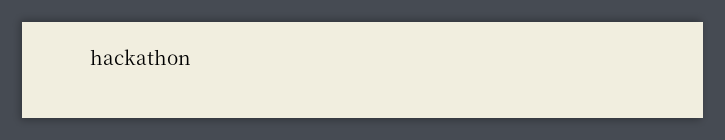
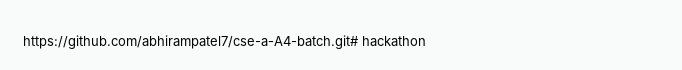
(90, 57) none -> [23,35,358,49] https://github.com/abhirampatel7/cse-a-A4-batch.git#

